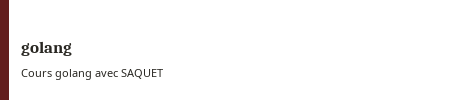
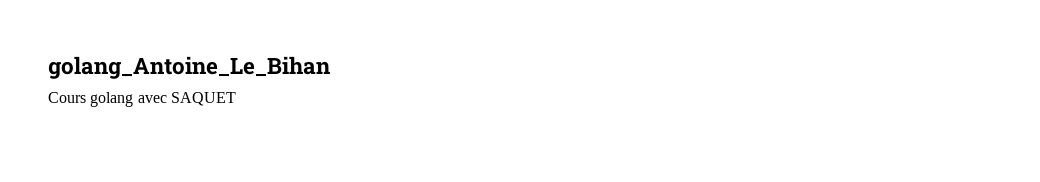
[21,41,72,56] golang -> [48,56,330,79] golang_Antoine_Le_Bihan

